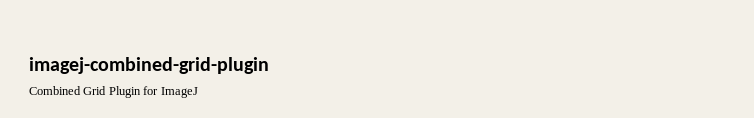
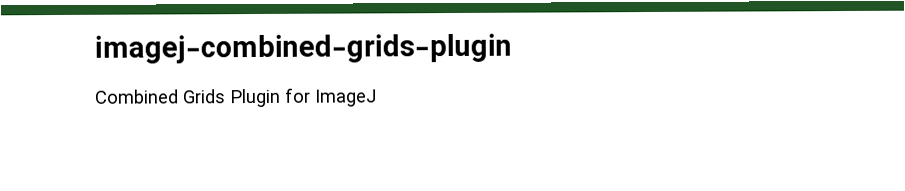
[29,57,269,74] imagej-combined-grid-plugin -> [94,33,512,64] imagej-combined-grids-plugin
[83,86,107,95] Grid -> [182,89,226,104] Grids

